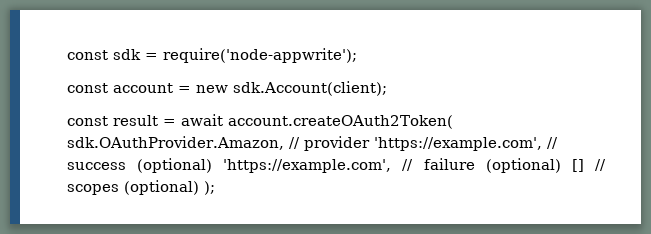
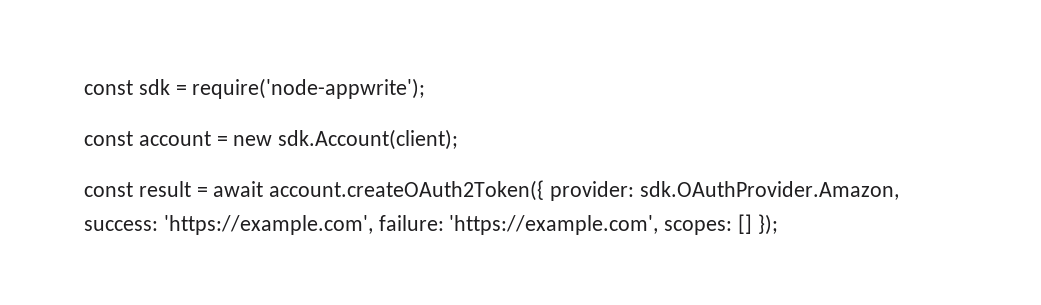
[228,115,453,129] [67,136,558,151] [67,158,606,173] [67,180,215,195] account.createOAuth2Token( sdk.OAuthProvider.Amazon, // provider 'https://example.com', // success (optional) 'https://example.com', // failure (optional) [] // scopes (optional) ); -> [269,180,899,201] [84,214,778,235] account.createOAuth2Token({ provider: sdk.OAuthProvider.Amazon, success: 'https://example.com', failure: 'https://example.com', scopes: [] });

